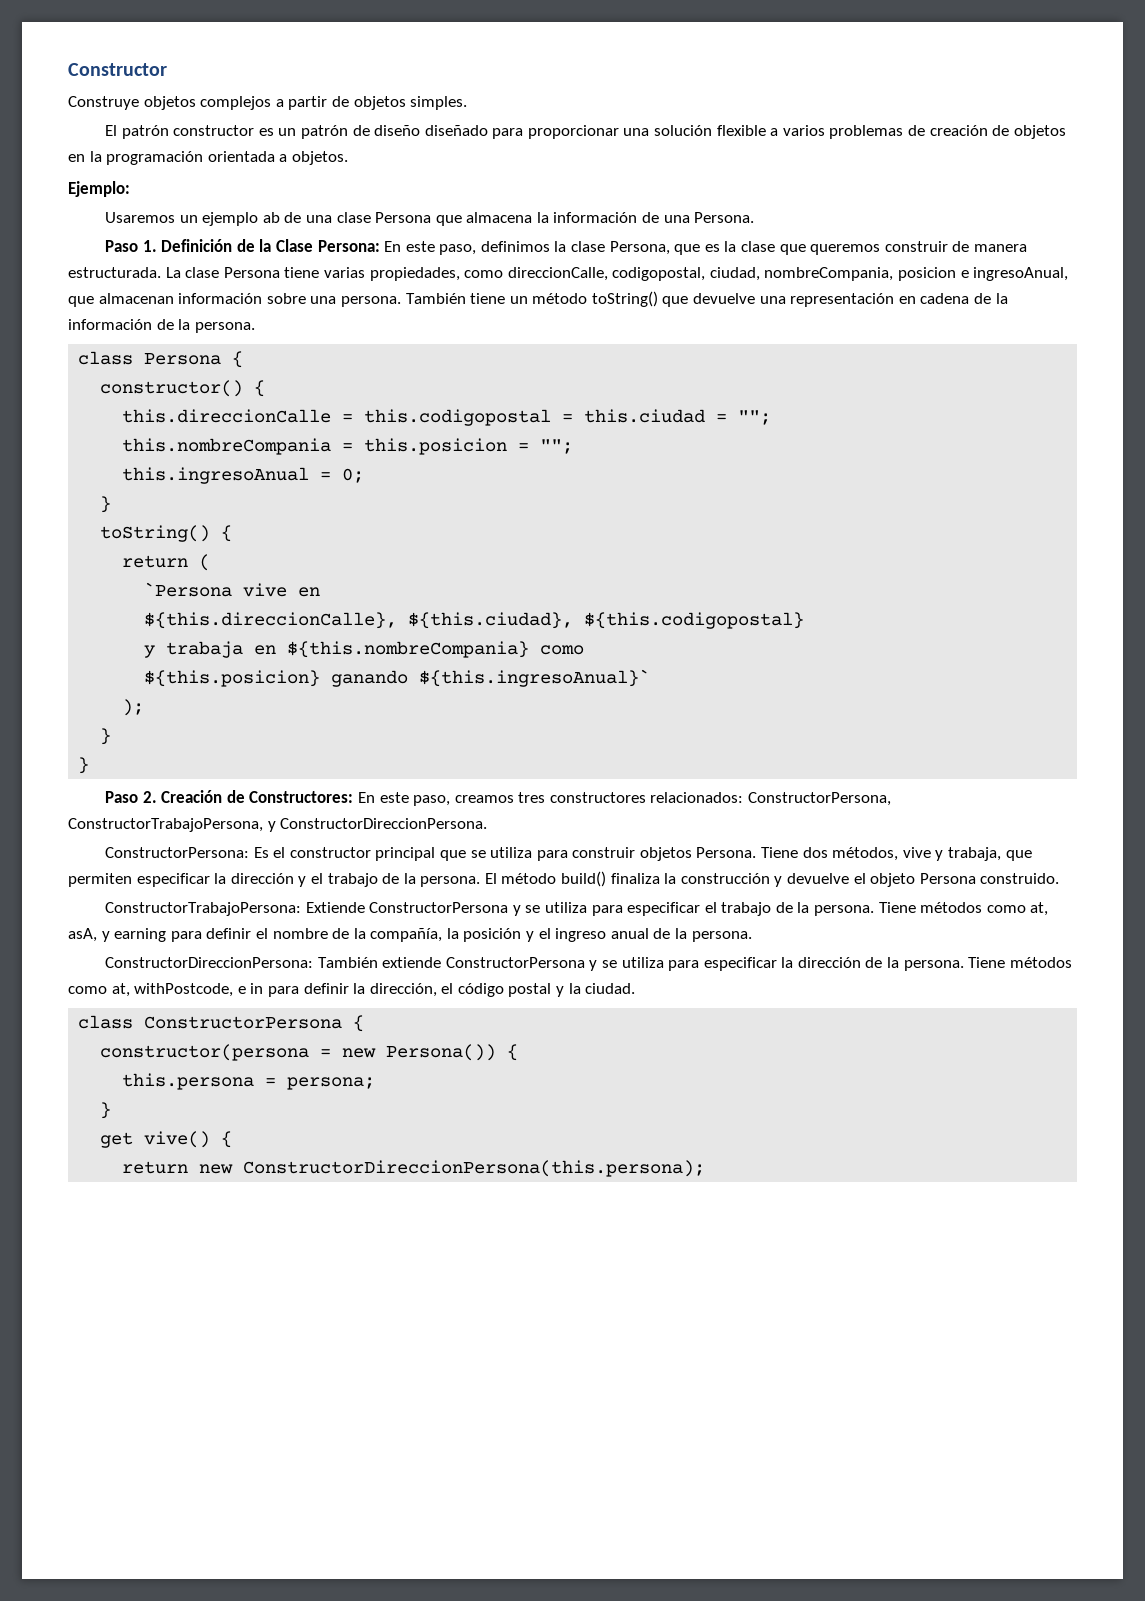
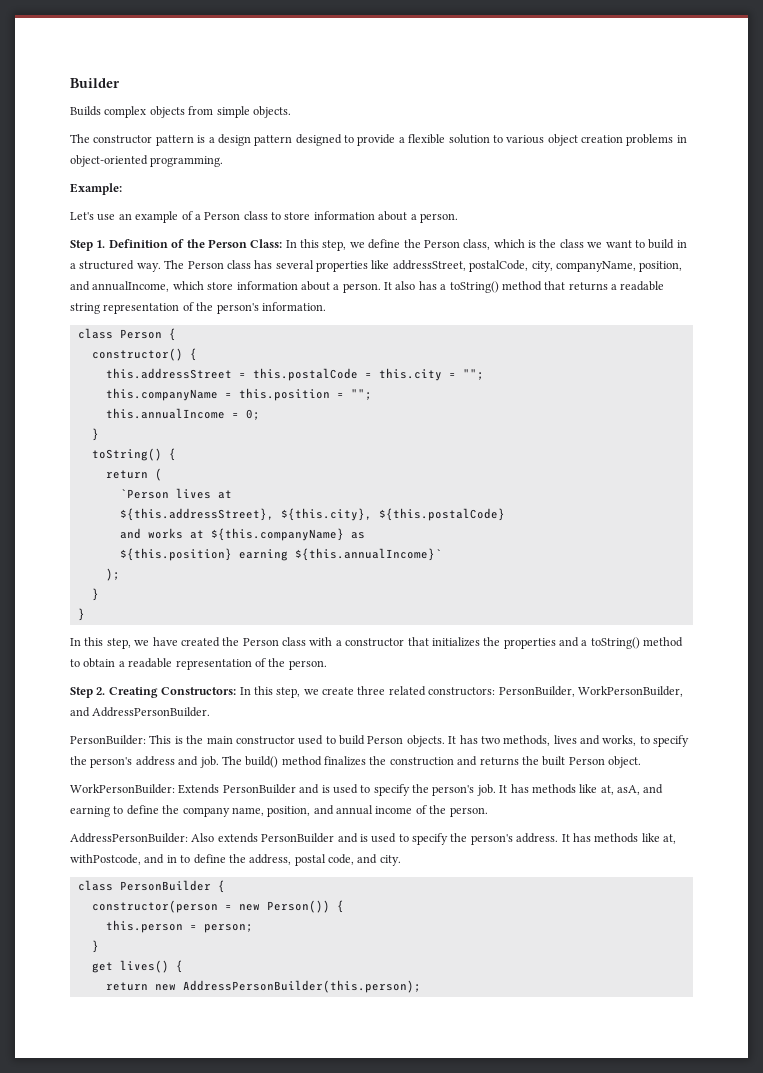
[68,63,167,76] [68,96,468,110] [105,125,1066,139] [68,151,348,165] [68,181,130,197] [105,212,755,226] [105,239,1027,255] [68,267,1069,281] [68,291,1008,307] [68,319,255,333] [78,351,222,365] Constructor // Construye objetos complejos a partir de objetos simples. // El patrón constructor es un patrón de diseño diseñado para proporcionar una solución flexible a varios problemas de creación de objetos en la programación orientada a objetos. // Ejemplo: // Usaremos un ejemplo ab de una clase Persona que almacena la información de una Persona. // Paso 1. Definición de la Clase Persona: En este paso, definimos la clase Persona, que es la clase que queremos construir de manera estructurada. La clase Persona tiene varias propiedades, como direccionCalle, codigopostal, ciudad, nombreCompania, posicion e ingresoAnual, que almacenan información sobre una persona. También tiene un método toString() que devuelve una representación en cadena de la información de la persona. // class Persona -> [70,78,120,88] [70,106,291,118] [70,134,687,146] [70,155,224,167] [70,183,122,195] [70,211,458,223] [70,239,687,251] [70,260,683,272] [70,281,665,293] [70,302,326,314] [77,328,162,339] Builder // Builds complex objects from simple objects. // The constructor pattern is a design pattern designed to provide a flexible solution to various object creation problems in object-oriented programming. // Example: // Let's use an example of a Person class to store information about a person. // Step 1. Definition of the Person Class: In this step, we define the Person class, which is the class we want to build in a structured way. The Person class has several properties like addressStreet, postalCode, city, companyName, position, and annualIncome, which store information about a person. It also has a toString() method that returns a readable string representation of the person's information. // class Person
[122,409,772,426] [122,438,574,455] [122,467,310,484] this.direccionCalle = this.codigopostal = this.ciudad = ""; // this.nombreCompania = this.posicion = ""; // this.ingresoAnual -> [105,368,484,381] [105,388,372,401] [105,408,225,419] this.addressStreet = this.postalCode = this.city = ""; // this.companyName = this.position = ""; // this.annualIncome
[144,582,321,597] [144,612,805,629] [144,641,585,658] [144,669,651,687] [122,699,145,716] [100,728,112,745] [78,757,90,774] [105,790,892,806] [68,818,488,832] [105,847,1032,861] [68,871,1060,887] [105,902,1049,916] [68,928,752,942] [105,957,1072,971] [68,983,636,997] [78,1015,365,1032] [100,1044,310,1061] `Persona vive en // ${this.direccionCalle}, ${this.ciudad}, ${this.codigopostal} // y trabaja en ${this.nombreCompania} como // ${this.posicion} ganando ${this.ingresoAnual}` // ); // } // } // Paso 2. Creación de Constructores: En este paso, creamos tres constructores relacionados: ConstructorPersona, ConstructorTrabajoPersona, y ConstructorDireccionPersona. // ConstructorPersona: Es el constructor principal que se utiliza para construir objetos Persona. Tiene dos métodos, vive y trabaja, que permiten especificar la dirección y el trabajo de la persona. El método build() finaliza la construcción y devuelve el objeto Persona construido. // ConstructorTrabajoPersona: Extiende ConstructorPersona y se utiliza para especificar el trabajo de la persona. Tiene métodos como at, asA, y earning para definir el nombre de la compañía, la posición y el ingreso anual de la persona. // ConstructorDireccionPersona: También extiende ConstructorPersona y se utiliza para especificar la dirección de la persona. Tiene métodos como at, withPostcode, e in para definir la dirección, el código postal y la ciudad. // class ConstructorPersona { // constructor(persona -> [119,488,232,499] [119,508,505,521] [119,528,365,541] [119,548,442,561] [105,568,120,581] [91,588,99,601] [77,608,85,621] [70,637,684,649] [70,658,327,670] [70,686,683,698] [70,707,211,717] [70,735,690,747] [70,756,641,768] [70,784,664,796] [70,805,488,817] [70,833,676,845] [70,854,401,866] [77,880,225,893] [91,900,218,913] `Person lives at // ${this.addressStreet}, ${this.city}, ${this.postalCode} // and works at ${this.companyName} as // ${this.position} earning ${this.annualIncome}` // ); // } // } // In this step, we have created the Person class with a constructor that initializes the properties and a toString() method to obtain a readable representation of the person. // Step 2. Creating Constructors: In this step, we create three related constructors: PersonBuilder, WorkPersonBuilder, and AddressPersonBuilder. // PersonBuilder: This is the main constructor used to build Person objects. It has two methods, lives and works, to specify the person's address and job. The build() method finalizes the construction and returns the built Person object. // WorkPersonBuilder: Extends PersonBuilder and is used to specify the person's job. It has methods like at, asA, and earning to define the company name, position, and annual income of the person. // AddressPersonBuilder: Also extends PersonBuilder and is used to specify the person's address. It has methods like at, withPostcode, and in to define the address, postal code, and city. // class PersonBuilder { // constructor(person
[386,1044,519,1061] [122,1073,376,1090] Persona()) { // this.persona = persona; -> [266,900,344,913] [105,920,253,933] Person()) { // this.person = person;
[144,1131,211,1148] vive() -> [119,960,169,973] lives()
[243,1160,706,1177] ConstructorDireccionPersona(this.persona); -> [182,980,421,993] AddressPersonBuilder(this.person);

